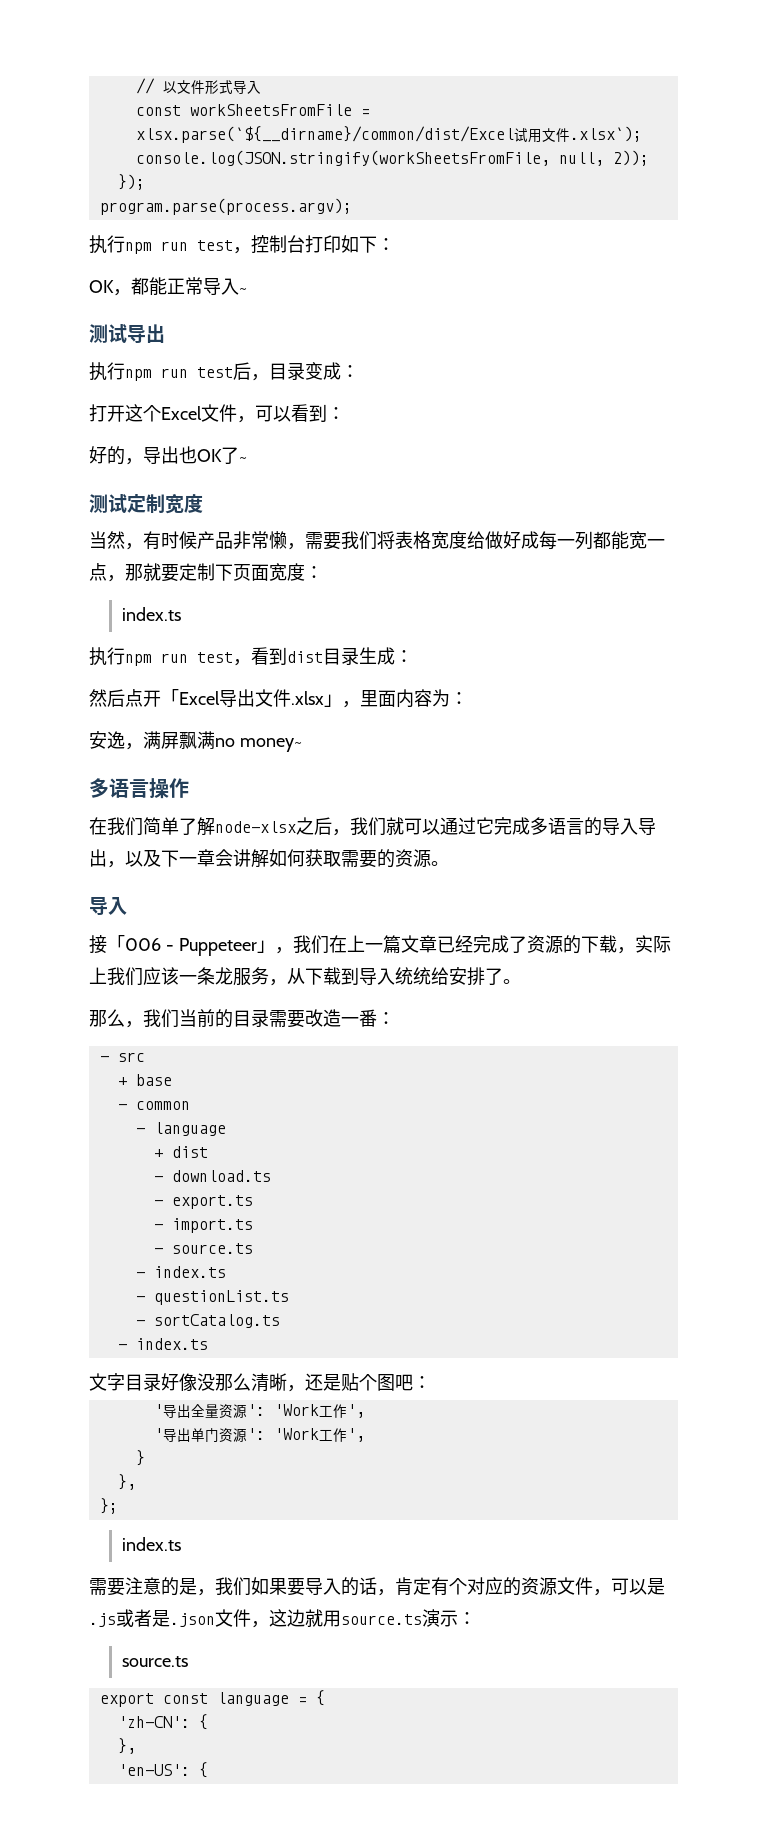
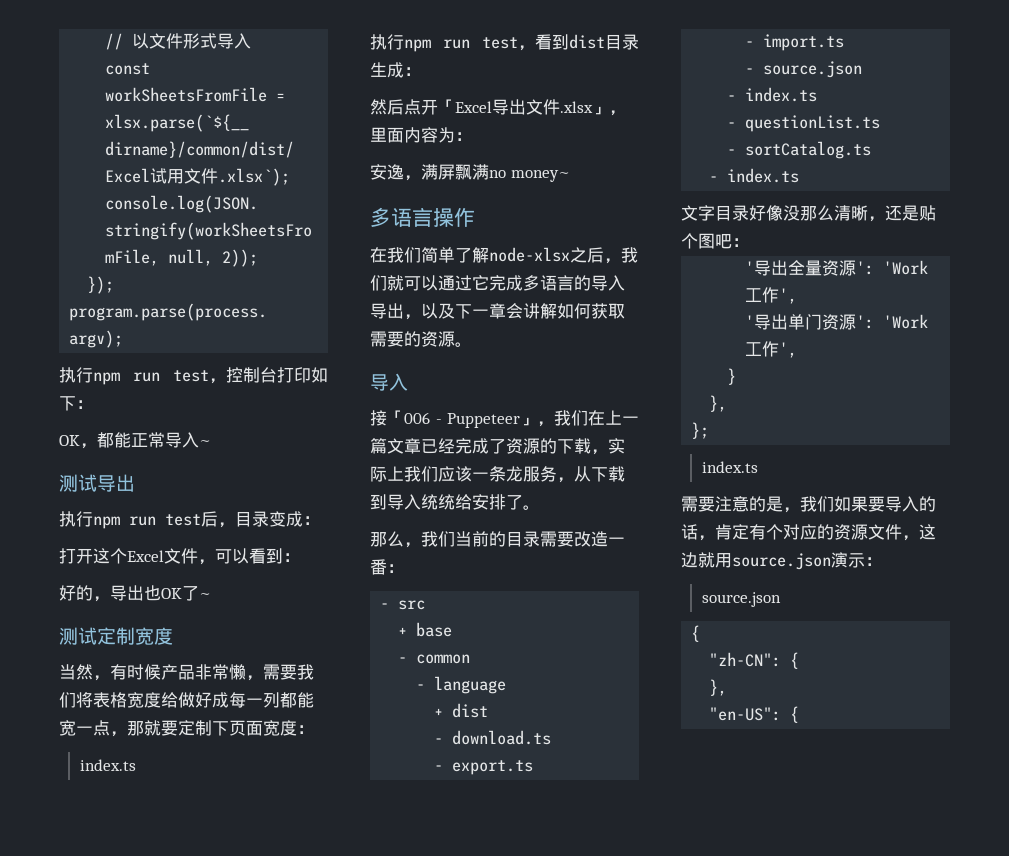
[171,1243,253,1254] source.ts -> [763,61,863,78] source.json
[611,1578,665,1595] [89,1609,269,1628] 可以是.js或者是.json文件， -> (919, 538) none
[341,1614,422,1625] source.ts -> [732,553,831,570] source.json
[121,1656,188,1667] [99,1690,325,1707] [117,1716,190,1728] source.ts // export const language = { // 'zh-CN': -> [701,592,781,607] [691,625,701,642] [709,652,782,667] source.json // { // "zh-CN":
[117,1764,190,1776] 'en-US': -> [709,707,782,721] "en-US":

